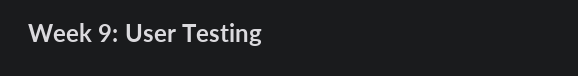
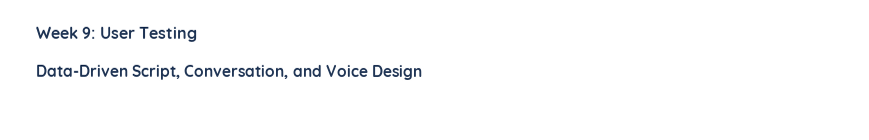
(263, 34) none -> [35,64,423,80] // Data-Driven Script, Conversation, and Voice Design

